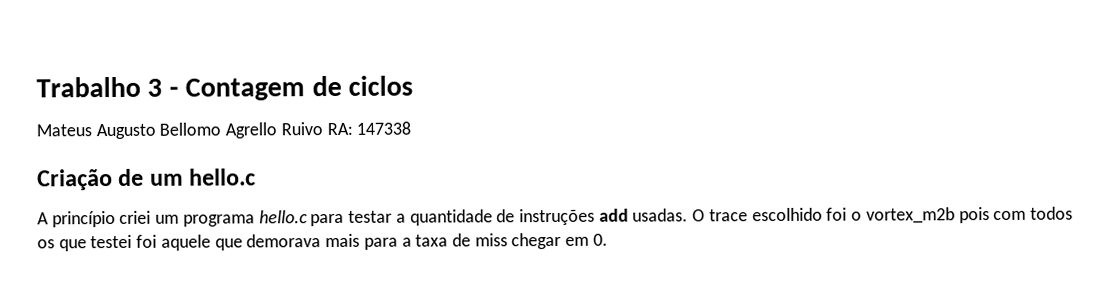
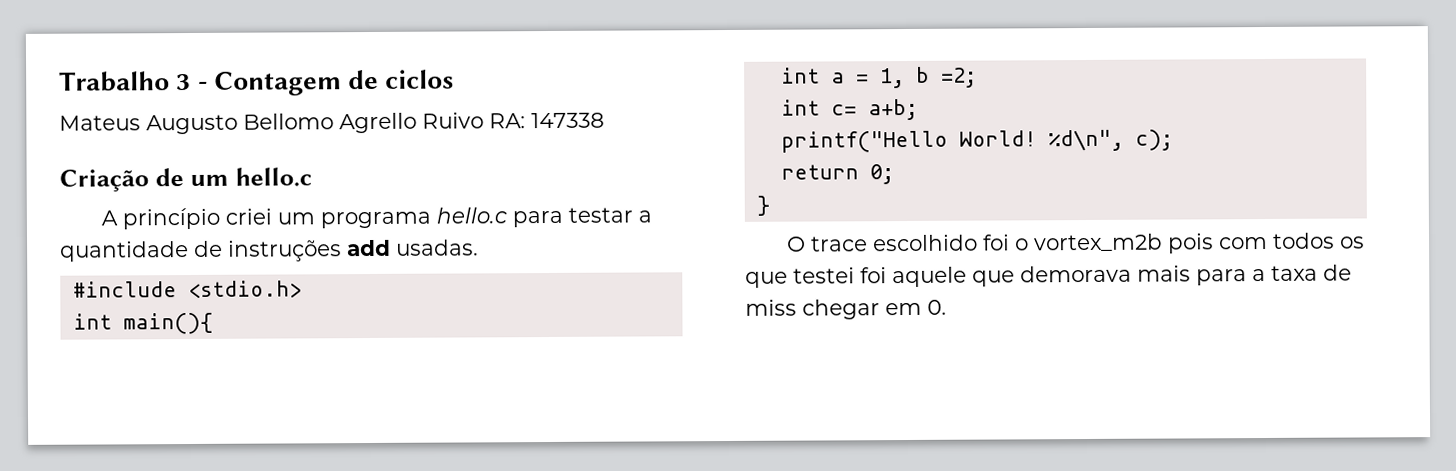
(689, 215) none -> [72,280,302,299] [72,312,213,335] [780,66,978,89] [780,98,919,121] [780,129,1174,153] [780,164,895,185] [756,195,770,216] // #include <stdio.h> // int main(){ // int a = 1, b =2; // int c= a+b; // printf("Hello World! %d\n", c); // return 0; // } //

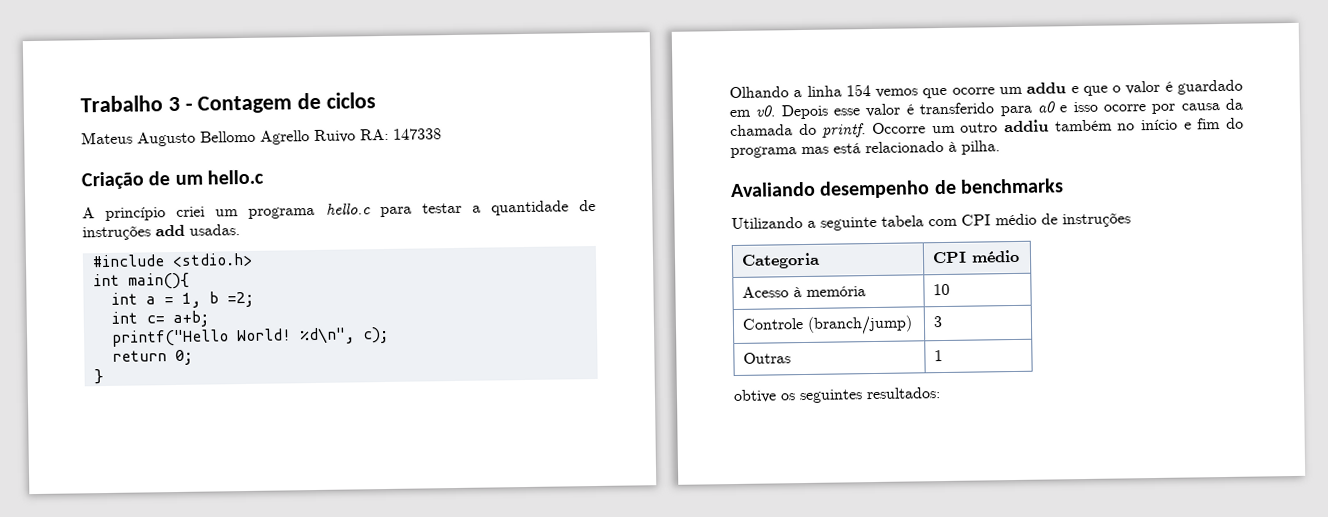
[786,232,1365,254] [745,264,1352,288] [745,299,947,320] O trace escolhido foi o vortex_m2b pois com todos os que testei foi aquele que demorava mais para a taxa de miss chegar em 0. -> [729,79,1243,99] [729,98,1243,120] [730,117,1244,138] [730,140,1000,159] [730,178,1065,199] [731,212,1131,231] [741,252,821,269] [932,249,1021,264] [742,286,867,298] [933,283,951,296] [742,315,914,335] [933,316,944,328] [743,352,792,364] [934,350,944,362] [733,387,941,404] Olhando a linha 154 vemos que ocorre um addu e que o valor é guardado em v0. Depois esse valor é transferido para a0 e isso ocorre por causa da chamada do printf. Occorre um outro addiu também no início e fim do programa mas está relacionado à pilha. // Avaliando desempenho de benchmarks // Utilizando a seguinte tabela com CPI médio de instruções // Categoria | CPI médio // Acesso à memória | 10 // Controle (branch/jump) | 3 // Outras | 1 // obtive os seguintes resultados:

